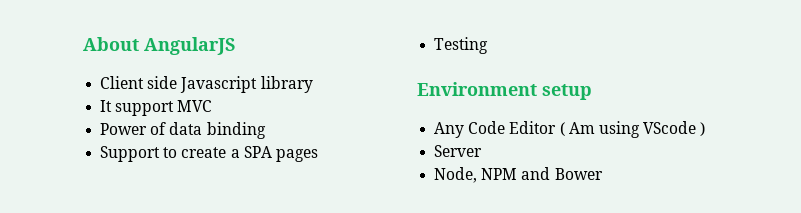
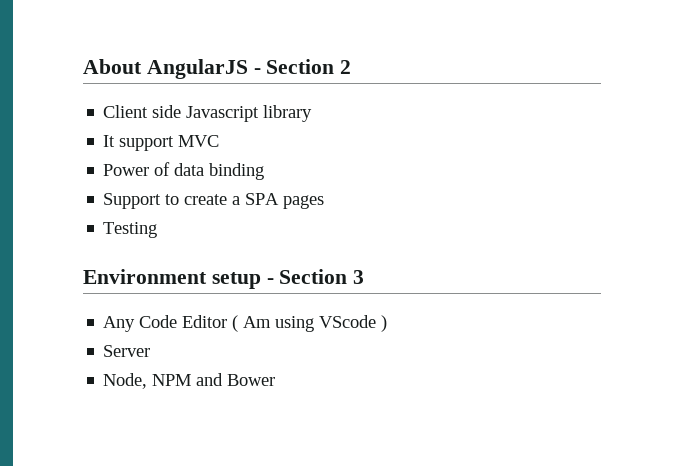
(236, 46) none -> [253,59,352,74] - Section 2
(592, 92) none -> [266,269,365,284] - Section 3

